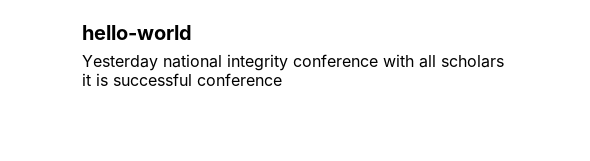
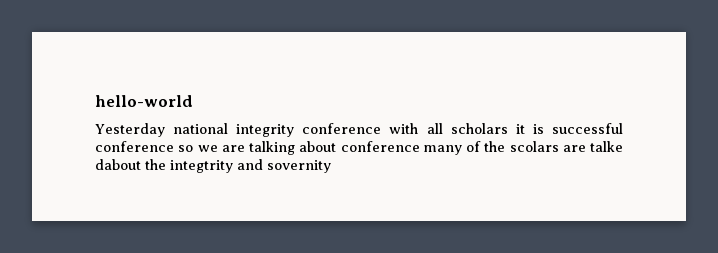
(282, 79) none -> [178,141,623,155] [95,159,331,173] so we are talking about conference many of the scolars are talke dabout the integtrity and sovernity

